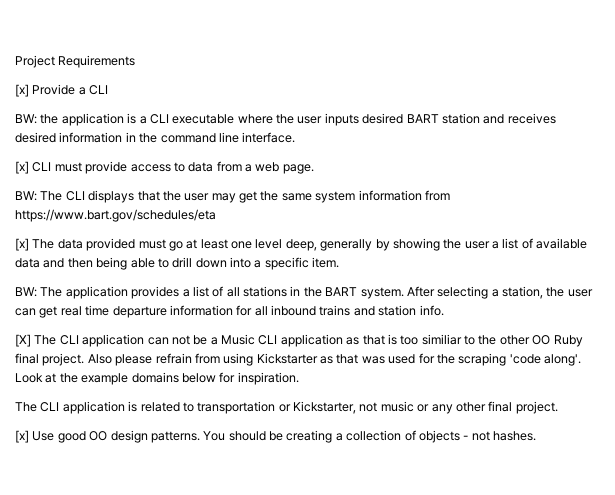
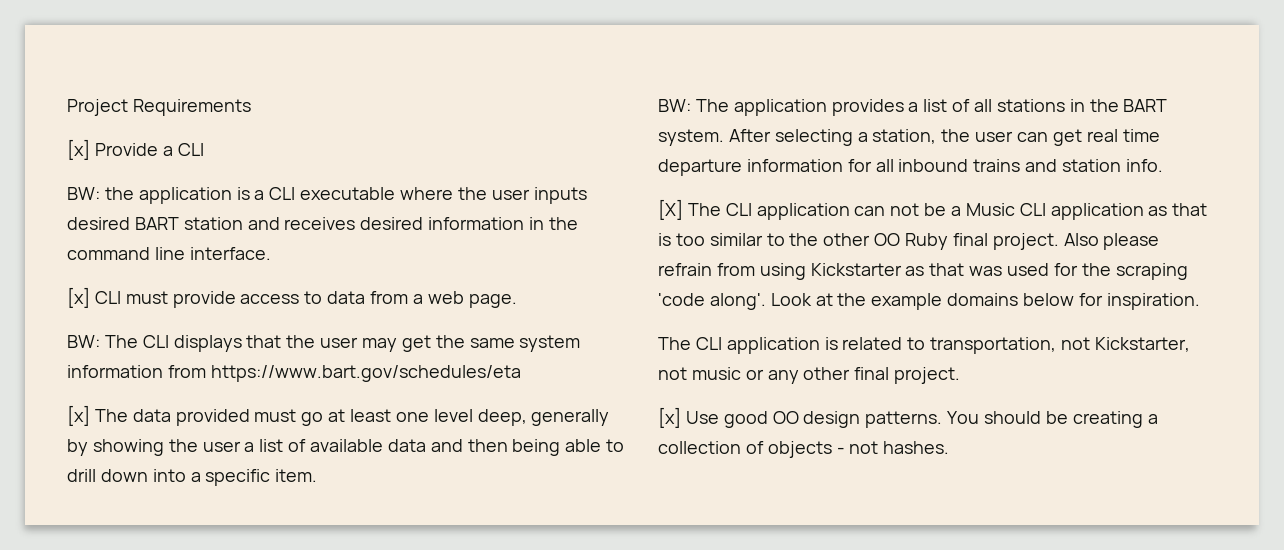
[421,334,462,345] similiar -> [709,233,763,246] similar
[197,401,291,414] transportation or -> [930,337,1091,354] transportation, not

